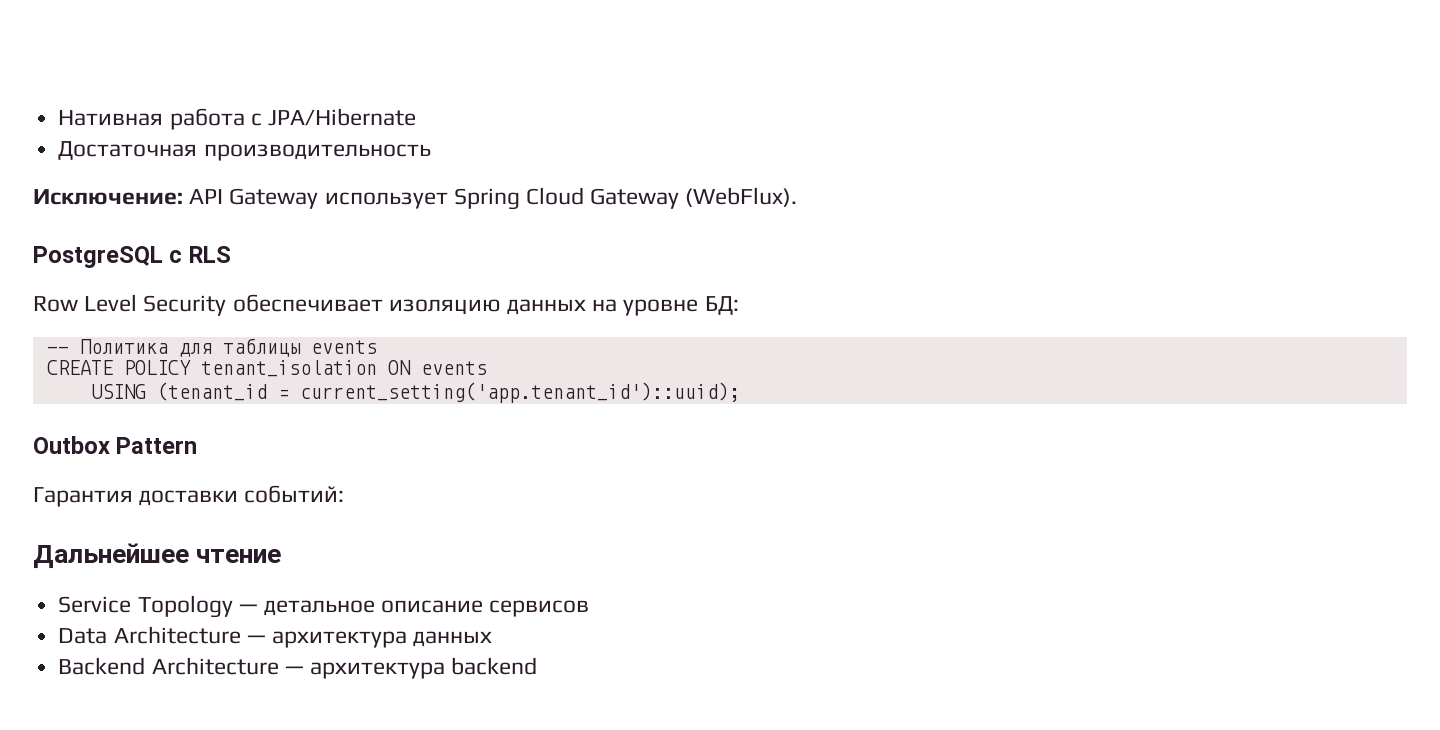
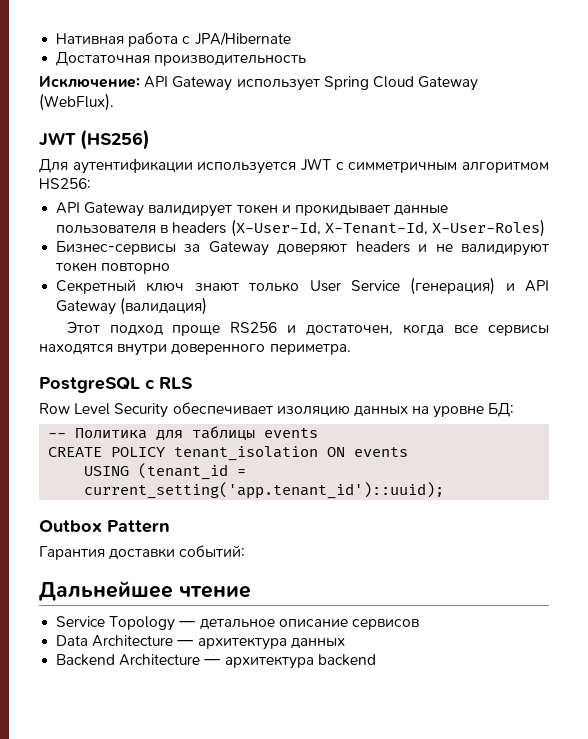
(798, 197) none -> [39,129,150,150] [39,158,549,174] [39,178,91,189] [56,202,449,217] [56,219,545,237] [56,241,549,256] [55,262,171,274] [56,277,549,295] [56,297,208,315] [66,321,549,336] [39,344,351,356] // JWT (HS256) // Для аутентификации используется JWT с симметричным алгоритмом HS256: // API Gateway валидирует токен и прокидывает данные пользователя в headers (X-User-Id, X-Tenant-Id, X-User-Roles) // Бизнес-сервисы за Gateway доверяют headers и не валидируют токен повторно // Секретный ключ знают только User Service (генерация) и API Gateway (валидация) // Этот подход проще RS256 и достаточен, когда все сервисы находятся внутри доверенного периметра.

